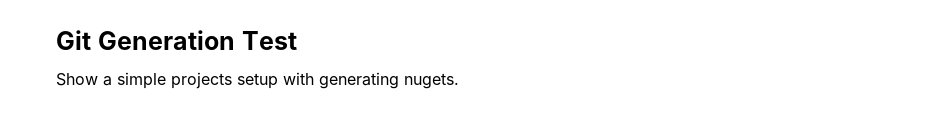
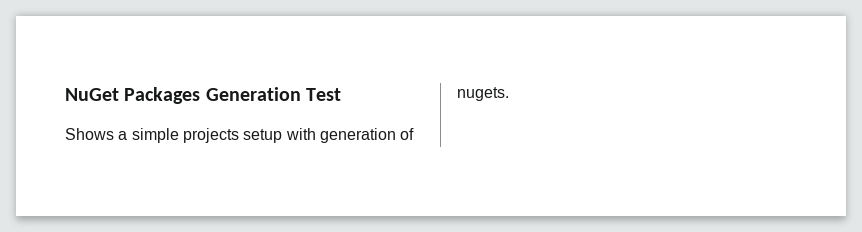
[56,30,91,50] Git -> [65,87,201,104] NuGet Packages
[56,73,98,86] Show -> [65,128,114,140] Shows
[319,72,399,89] generating -> [319,128,415,143] generation of

